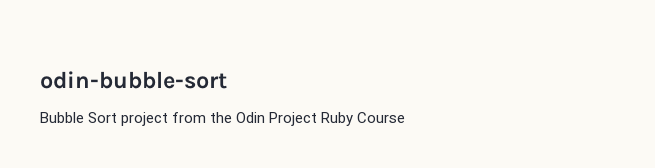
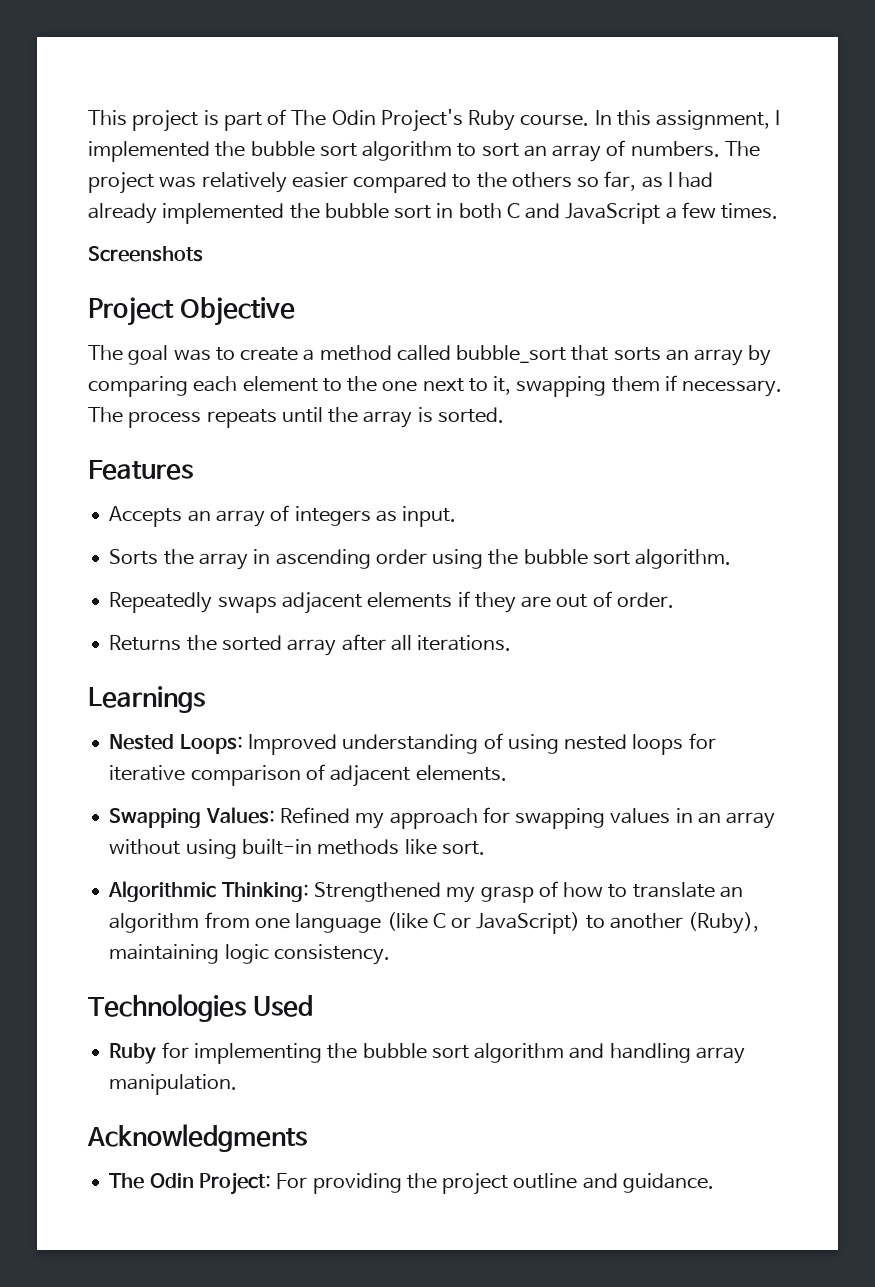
[40,71,227,89] [40,112,406,126] odin-bubble-sort // Bubble Sort project from the Odin Project Ruby Course -> [88,109,781,132] [88,140,760,162] [88,171,714,194] [88,202,779,224] [88,246,203,262] [88,297,296,326] [88,345,772,366] [88,375,783,397] [88,407,504,428] [88,460,193,480] [109,505,457,527] [109,549,732,570] [109,591,674,614] [109,634,512,656] [88,686,205,713] [109,733,716,755] [109,764,507,787] [109,807,776,829] [109,839,485,859] [108,881,743,903] [109,912,760,934] [109,944,390,965] [88,994,313,1022] [109,1042,745,1064] [109,1074,238,1095] [87,1124,307,1152] [109,1172,714,1195] This project is part of The Odin Project's Ruby course. In this assignment, I implemented the bubble sort algorithm to sort an array of numbers. The project was relatively easier compared to the others so far, as I had already implemented the bubble sort in both C and JavaScript a few times. // Screenshots // Project Objective // The goal was to create a method called bubble_sort that sorts an array by comparing each element to the one next to it, swapping them if necessary. The process repeats until the array is sorted. // Features // Accepts an array of integers as input. // Sorts the array in ascending order using the bubble sort algorithm. // Repeatedly swaps adjacent elements if they are out of order. // Returns the sorted array after all iterations. // Learnings // Nested Loops: Improved understanding of using nested loops for iterative comparison of adjacent elements. // Swapping Values: Refined my approach for swapping values in an array without using built-in methods like sort. // Algorithmic Thinking: Strengthened my grasp of how to translate an algorithm from one language (like C or JavaScript) to another (Ruby), maintaining logic consistency. // Technologies Used // Ruby for implementing the bubble sort algorithm and handling array manipulation. // Acknowledgments // The Odin Project: For providing the project outline and guidance.

